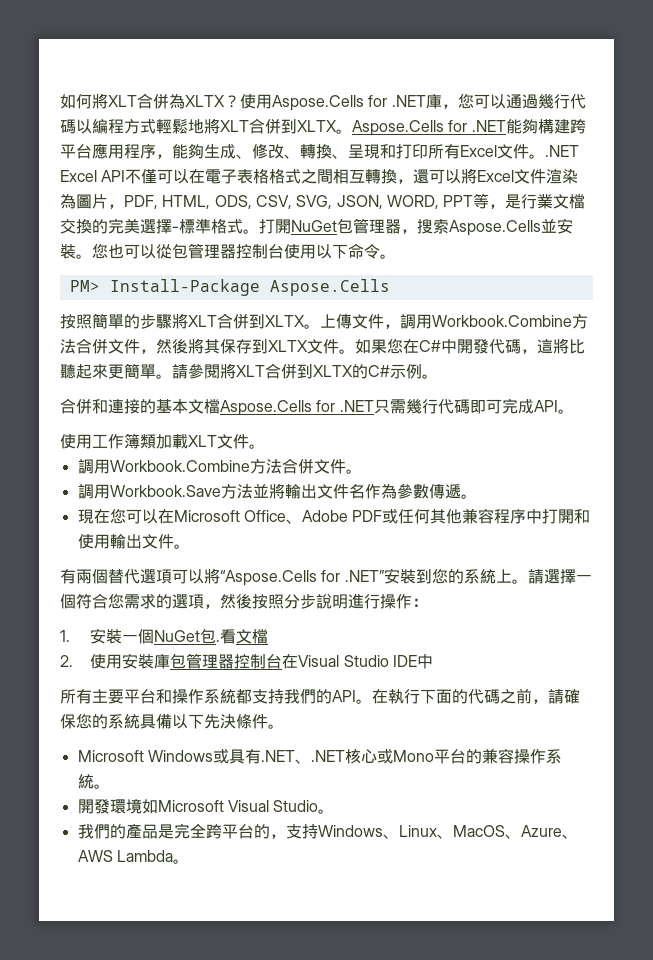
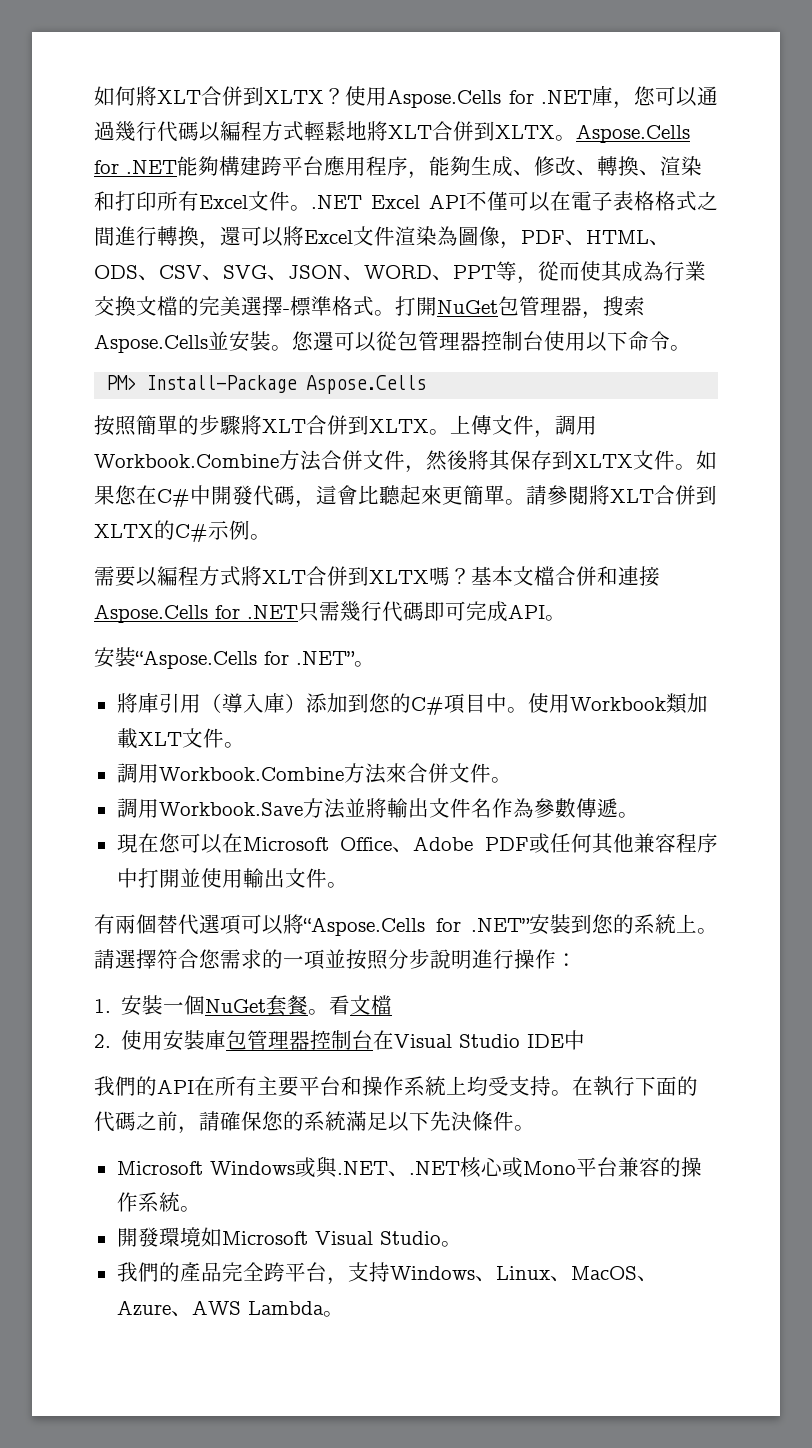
[169,94,185,109] 為 -> [243,86,264,106] 到
[348,144,380,159] 呈現 -> [660,156,702,176] 渲染
[333,169,366,184] 相互 -> [115,226,157,246] 進行
[92,193,586,209] [60,219,92,234] 片，PDF, HTML, ODS, CSV, SVG, JSON, WORD, PPT等，是行業文檔交換 -> [479,226,670,249] [94,261,706,284] [94,296,178,316] 像，PDF、HTML、ODS、CSV、SVG、JSON、WORD、PPT等，從而使其成為行業交換文檔
[108,244,124,259] 也 -> [313,331,334,351] 還
[553,338,569,354] 將 -> [337,485,358,505] 會
[60,398,220,414] 合併和連接的基本文檔 -> [94,566,660,587] 需要以編程方式將XLT合併到XLTX嗎？基本文檔合併和連接
[60,433,140,449] 使用工作簿 -> [94,647,375,669] [116,693,666,716] 安裝“Aspose.Cells for .NET”。 // 將庫引用（導入庫）添加到您的C#項目中。使用Workbook
(282, 466) none -> [385,763,407,783] 來
[574,509,591,524] 和 -> [179,868,201,887] 並
[575,575,592,582] [60,594,76,609] 一個 -> (157, 959) none
[172,594,252,609] 選項，然後 -> [283,949,346,970] 一項並
[200,628,221,644] 包. -> [266,995,330,1016] 套餐。
(434, 661) none -> [94,1076,215,1096] 我們的API在
[236,689,356,704] 都支持我們的API -> [446,1076,551,1096] 上均受支持
[140,714,172,729] 具備 -> [346,1111,388,1131] 滿足
[228,749,261,764] 具有 -> [315,1156,338,1178] 與
[465,748,514,764] 的兼容 -> [617,1157,681,1177] 兼容的
[157,824,174,839] 是 -> (222, 1272) none
[253,824,270,839] 的 -> (327, 1272) none

